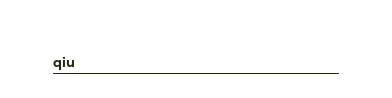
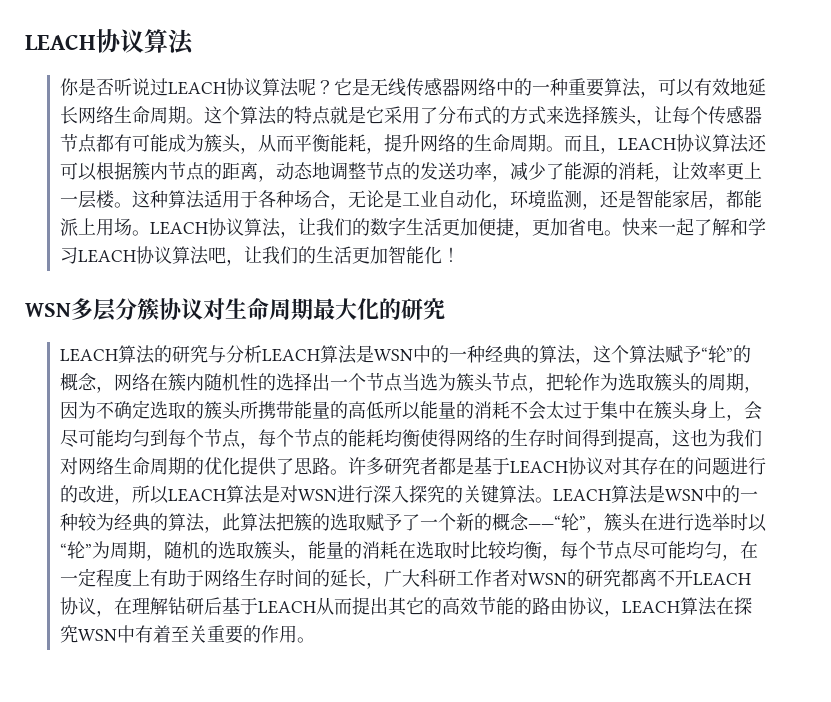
[53,56,75,70] qiu -> [25,29,194,55] [59,78,766,98] [59,105,762,126] [59,134,767,154] [59,162,762,182] [59,190,762,210] [59,217,766,238] [59,246,460,266] [25,298,445,321] [59,345,751,365] [59,372,762,393] [59,400,762,421] [59,429,762,449] [59,457,766,476] [59,485,758,505] [59,513,767,533] [59,541,758,561] [59,568,751,589] [59,597,752,617] [59,625,315,644] LEACH协议算法 // 你是否听说过LEACH协议算法呢？它是无线传感器网络中的一种重要算法，可以有效地延长网络生命周期。这个算法的特点就是它采用了分布式的方式来选择簇头，让每个传感器节点都有可能成为簇头，从而平衡能耗，提升网络的生命周期。而且，LEACH协议算法还可以根据簇内节点的距离，动态地调整节点的发送功率，减少了能源的消耗，让效率更上一层楼。这种算法适用于各种场合，无论是工业自动化，环境监测，还是智能家居，都能派上用场。LEACH协议算法，让我们的数字生活更加便捷，更加省电。快来一起了解和学习LEACH协议算法吧，让我们的生活更加智能化！ // WSN多层分簇协议对生命周期最大化的研究 // LEACH算法的研究与分析LEACH算法是WSN中的一种经典的算法，这个算法赋予“轮”的概念，网络在簇内随机性的选择出一个节点当选为簇头节点，把轮作为选取簇头的周期，因为不确定选取的簇头所携带能量的高低所以能量的消耗不会太过于集中在簇头身上，会尽可能均匀到每个节点，每个节点的能耗均衡使得网络的生存时间得到提高，这也为我们对网络生命周期的优化提供了思路。许多研究者都是基于LEACH协议对其存在的问题进行的改进，所以LEACH算法是对WSN进行深入探究的关键算法。LEACH算法是WSN中的一种较为经典的算法，此算法把簇的选取赋予了一个新的概念——“轮”，簇头在进行选举时以“轮”为周期，随机的选取簇头，能量的消耗在选取时比较均衡，每个节点尽可能均匀，在一定程度上有助于网络生存时间的延长，广大科研工作者对WSN的研究都离不开LEACH协议，在理解钻研后基于LEACH从而提出其它的高效节能的路由协议，LEACH算法在探究WSN中有着至关重要的作用。

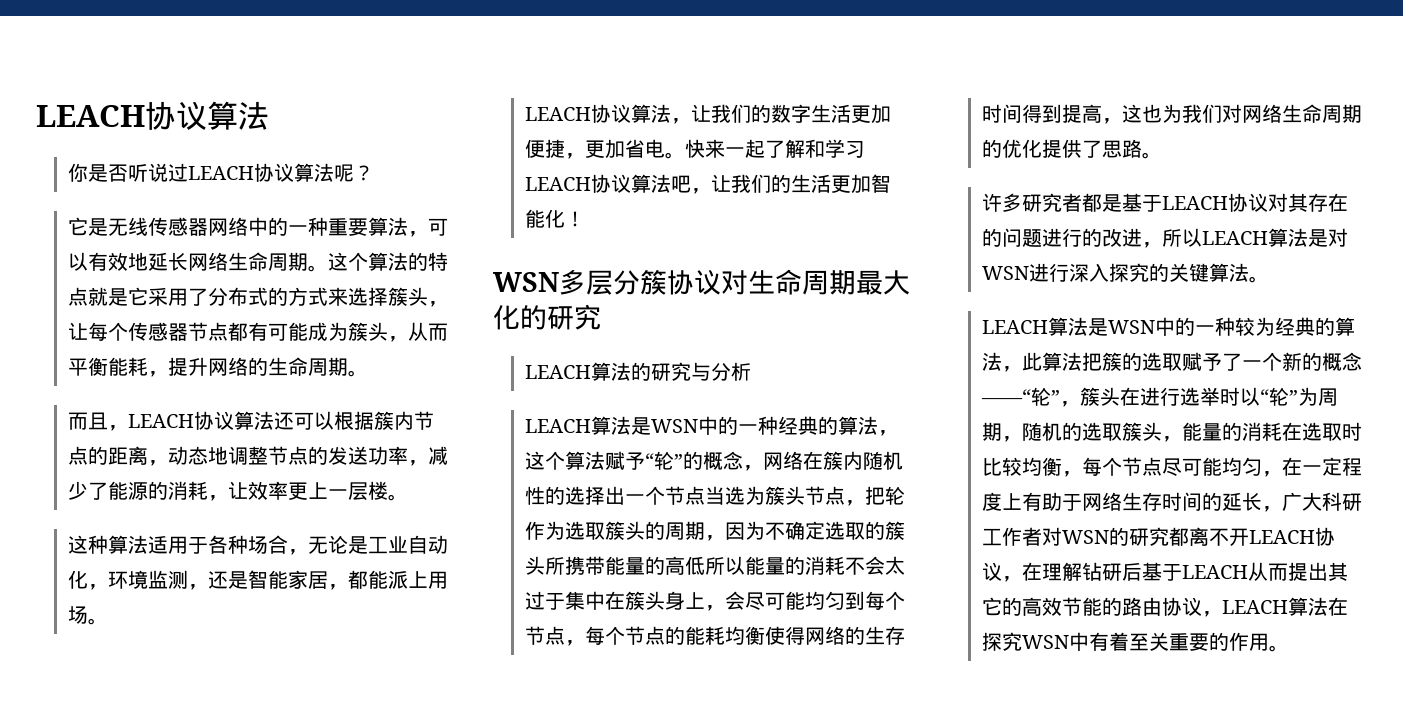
(334, 87) none -> (374, 173) //
(564, 149) none -> (368, 373) //
(132, 205) none -> (408, 497) //
(150, 233) none -> (108, 621) //
(262, 354) none -> (751, 371) //
(348, 472) none -> (1162, 155) //
(553, 500) none -> (1269, 279) //

